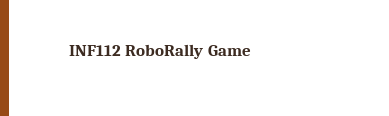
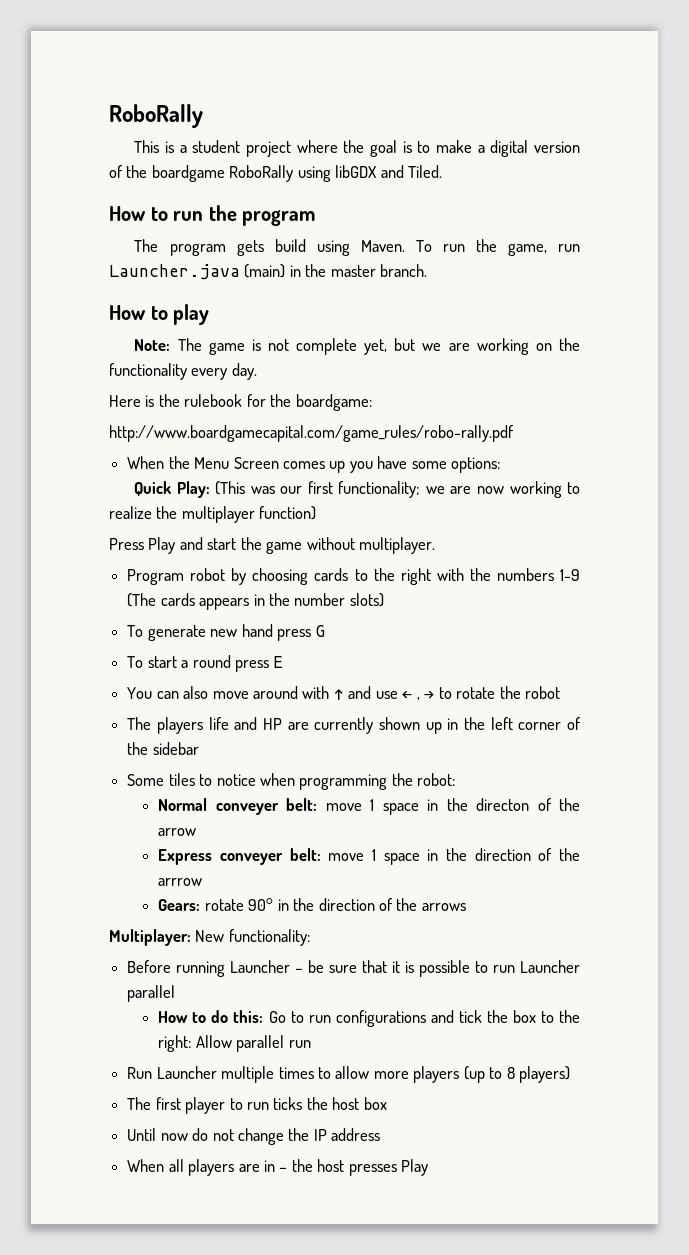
[69,44,251,59] INF112 RoboRally Game -> [109,104,203,128] [134,140,580,157] [109,165,443,182] [109,205,316,226] [134,239,581,256] [109,264,428,280] [109,304,210,325] [134,338,581,355] [109,363,257,380] [109,394,372,411] [109,425,514,442] [127,456,501,473] [134,481,581,498] [109,506,317,523] [109,537,436,554] [127,568,580,585] [127,593,384,610] [127,624,326,641] [127,655,284,672] [127,686,560,700] [127,717,581,734] [127,742,199,755] [127,773,456,790] [158,798,580,815] [158,828,197,836] [158,848,580,865] [158,878,203,886] [158,898,466,911] [109,929,310,946] [127,960,581,977] [127,985,176,1002] [158,1010,581,1027] [158,1035,311,1052] [127,1066,571,1083] [127,1097,387,1114] [127,1128,381,1145] [127,1159,429,1176] RoboRally // This is a student project where the goal is to make a digital version of the boardgame RoboRally using libGDX and Tiled. // How to run the program // The program gets build using Maven. To run the game, run Launcher.java (main) in the master branch. // How to play // Note: The game is not complete yet, but we are working on the functionality every day. // Here is the rulebook for the boardgame: // http://www.boardgamecapital.com/game_rules/robo-rally.pdf // When the Menu Screen comes up you have some options: // Quick Play: (This was our first functionality; we are now working to realize the multiplayer function) // Press Play and start the game without multiplayer. // Program robot by choosing cards to the right with the numbers 1-9 (The cards appears in the number slots) // To generate new hand press G // To start a round press E // You can also move around with ↑ and use ← , → to rotate the robot // The players life and HP are currently shown up in the left corner of the sidebar // Some tiles to notice when programming the robot: // Normal conveyer belt: move 1 space in the directon of the arrow // Express conveyer belt: move 1 space in the direction of the arrrow // Gears: rotate 90° in the direction of the arrows // Multiplayer: New functionality: // Before running Launcher – be sure that it is possible to run Launcher parallel // How to do this: Go to run configurations and tick the box to the right: Allow parallel run // Run Launcher multiple times to allow more players (up to 8 players) // The first player to run ticks the host box // Until now do not change the IP address // When all players are in – the host presses Play

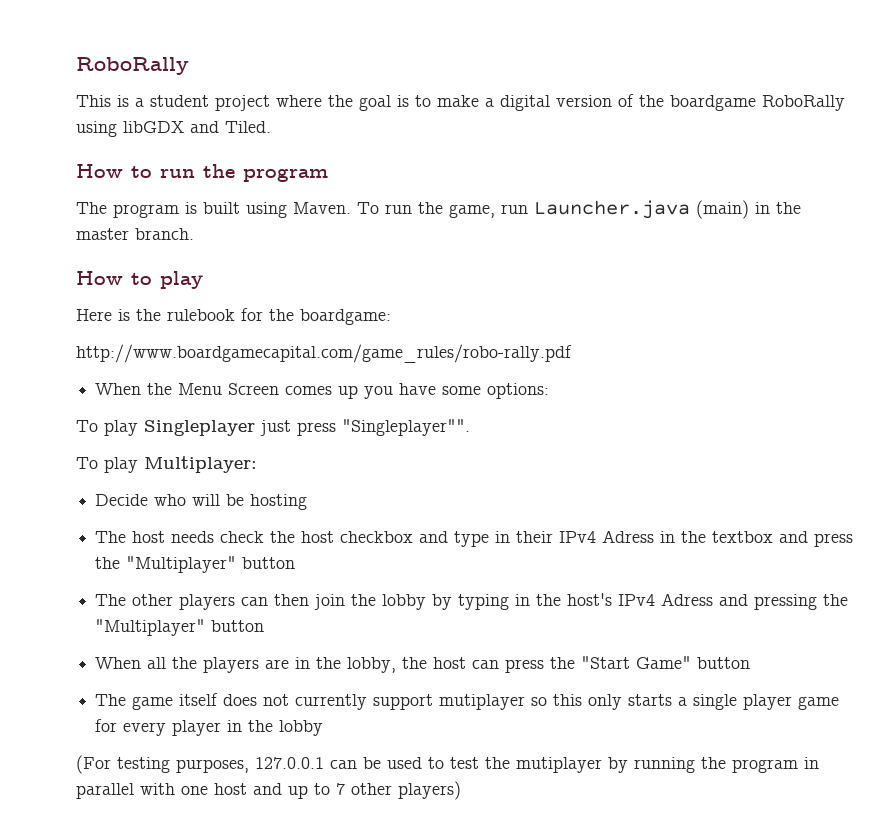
[236,239,306,256] gets build -> [185,202,240,214] is built
[134,338,581,355] [109,363,257,380] // Note: The game is not complete yet, but we are working on the functionality every day. -> (203, 280) none
[134,481,581,498] [109,506,317,523] [109,537,436,554] [127,568,580,585] [127,593,384,610] [127,624,326,641] [127,655,284,672] [127,686,560,700] [127,717,581,734] [127,742,199,755] [127,773,456,790] [158,798,580,815] [158,828,197,836] [158,848,580,865] [158,878,203,886] [158,898,466,911] [109,929,310,946] [127,960,581,977] [127,985,176,1002] [158,1010,581,1027] [158,1035,311,1052] [127,1066,571,1083] [127,1097,387,1114] [127,1128,381,1145] Quick Play: (This was our first functionality; we are now working to realize the multiplayer function) // Press Play and start the game without multiplayer. // Program robot by choosing cards to the right with the numbers 1-9 (The cards appears in the number slots) // To generate new hand press G // To start a round press E // You can also move around with ↑ and use ← , → to rotate the robot // The players life and HP are currently shown up in the left corner of the sidebar // Some tiles to notice when programming the robot: // Normal conveyer belt: move 1 space in the directon of the arrow // Express conveyer belt: move 1 space in the direction of the arrrow // Gears: rotate 90° in the direction of the arrows // Multiplayer: New functionality: // Before running Launcher – be sure that it is possible to run Launcher parallel // How to do this: Go to run configurations and tick the box to the right: Allow parallel run // Run Launcher multiple times to allow more players (up to 8 players) // The first player to run ticks the host box // Until now do not change the IP address -> [76,419,470,436] [76,456,257,473] [95,494,308,510] [95,530,854,547] [95,556,296,573] [95,593,849,610] [95,619,265,636] To play Singleplayer just press "Singleplayer"". // To play Multiplayer: // Decide who will be hosting // The host needs check the host checkbox and type in their IPv4 Adress in the textbox and press the "Multiplayer" button // The other players can then join the lobby by typing in the host's IPv4 Adress and pressing the "Multiplayer" button
(184, 1165) none -> [172,657,198,669] the
[279,1159,429,1176] – the host presses Play -> [316,656,751,673] [95,693,840,710] [95,719,324,736] [76,755,819,774] [76,781,461,800] the lobby, the host can press the "Start Game" button // The game itself does not currently support mutiplayer so this only starts a single player game for every player in the lobby // (For testing purposes, 127.0.0.1 can be used to test the mutiplayer by running the program in parallel with one host and up to 7 other players)

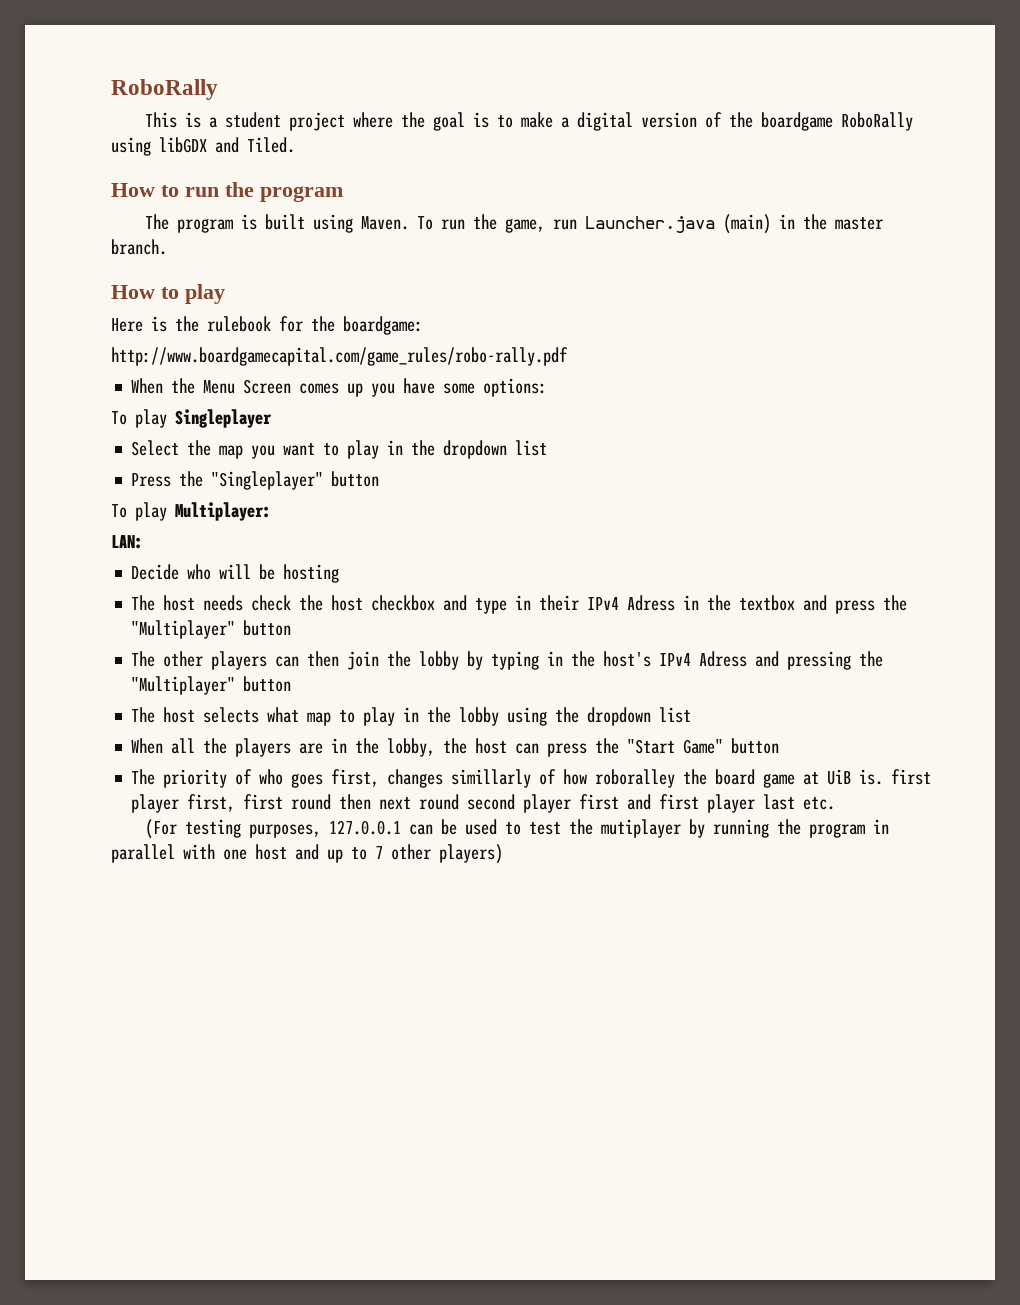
[260,419,470,436] just press "Singleplayer"". -> [131,440,548,459] [131,471,380,490] // Select the map you want to play in the dropdown list // Press the "Singleplayer" button
(257, 464) none -> [111,535,143,549] // LAN:
(265, 626) none -> [131,707,692,726] // The host selects what map to play in the lobby using the dropdown list
[132,693,840,710] [95,719,324,736] game itself does not currently support mutiplayer so this only starts a single player game for every player in the lobby -> [163,769,932,788] [131,794,836,813] priority of who goes first, changes simillarly of how roboralley the board game at UiB is. first player first, first round then next round second player first and first player last etc.

